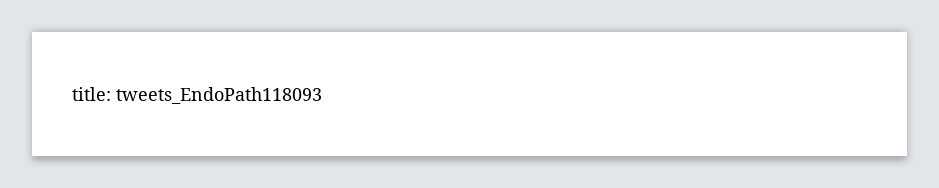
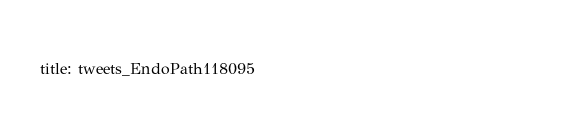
[116,87,322,104] tweets_EndoPath118093 -> [78,63,255,76] tweets_EndoPath118095

